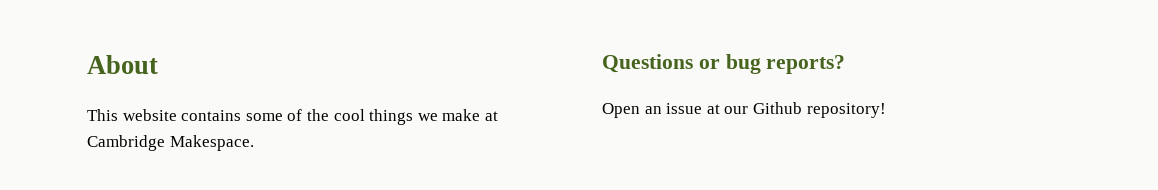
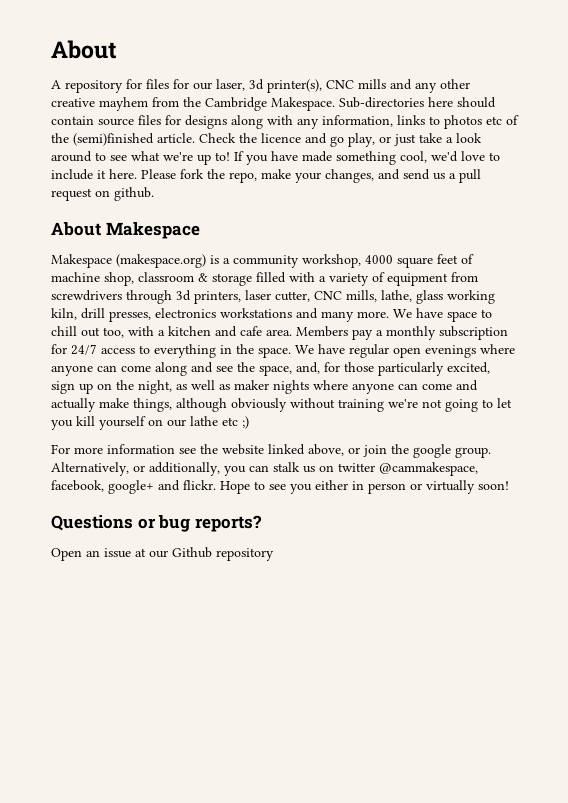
[87,109,498,125] [87,135,254,151] This website contains some of the cool things we make at Cambridge Makespace. -> [51,79,470,93] [51,97,496,111] [51,115,519,129] [51,133,482,147] [51,151,500,165] [51,169,481,183] [51,187,154,201] [51,222,200,239] [51,254,474,268] [51,272,478,286] [51,290,495,304] [51,308,492,322] [51,326,508,340] [51,344,515,358] [51,362,490,376] [51,380,478,394] [51,398,512,412] [51,416,249,430] [51,444,491,458] [51,462,478,476] [51,480,509,494] A repository for files for our laser, 3d printer(s), CNC mills and any other creative mayhem from the Cambridge Makespace. Sub-directories here should contain source files for designs along with any information, links to photos etc of the (semi)finished article. Check the licence and go play, or just take a look around to see what we're up to! If you have made something cool, we'd love to include it here. Please fork the repo, make your changes, and send us a pull request on github. // About Makespace // Makespace (makespace.org) is a community workshop, 4000 square feet of machine shop, classroom & storage filled with a variety of equipment from screwdrivers through 3d printers, laser cutter, CNC mills, lathe, glass working kiln, drill presses, electronics workstations and many more. We have space to chill out too, with a kitchen and cafe area. Members pay a monthly subscription for 24/7 access to everything in the space. We have regular open evenings where anyone can come along and see the space, and, for those particularly excited, sign up on the night, as well as maker nights where anyone can come and actually make things, although obviously without training we're not going to let you kill yourself on our lathe etc ;) // For more information see the website linked above, or join the google group. Alternatively, or additionally, you can stalk us on twitter @cammakespace, facebook, google+ and flickr. Hope to see you either in person or virtually soon!
[806,103,886,118] repository! -> [216,548,274,561] repository

